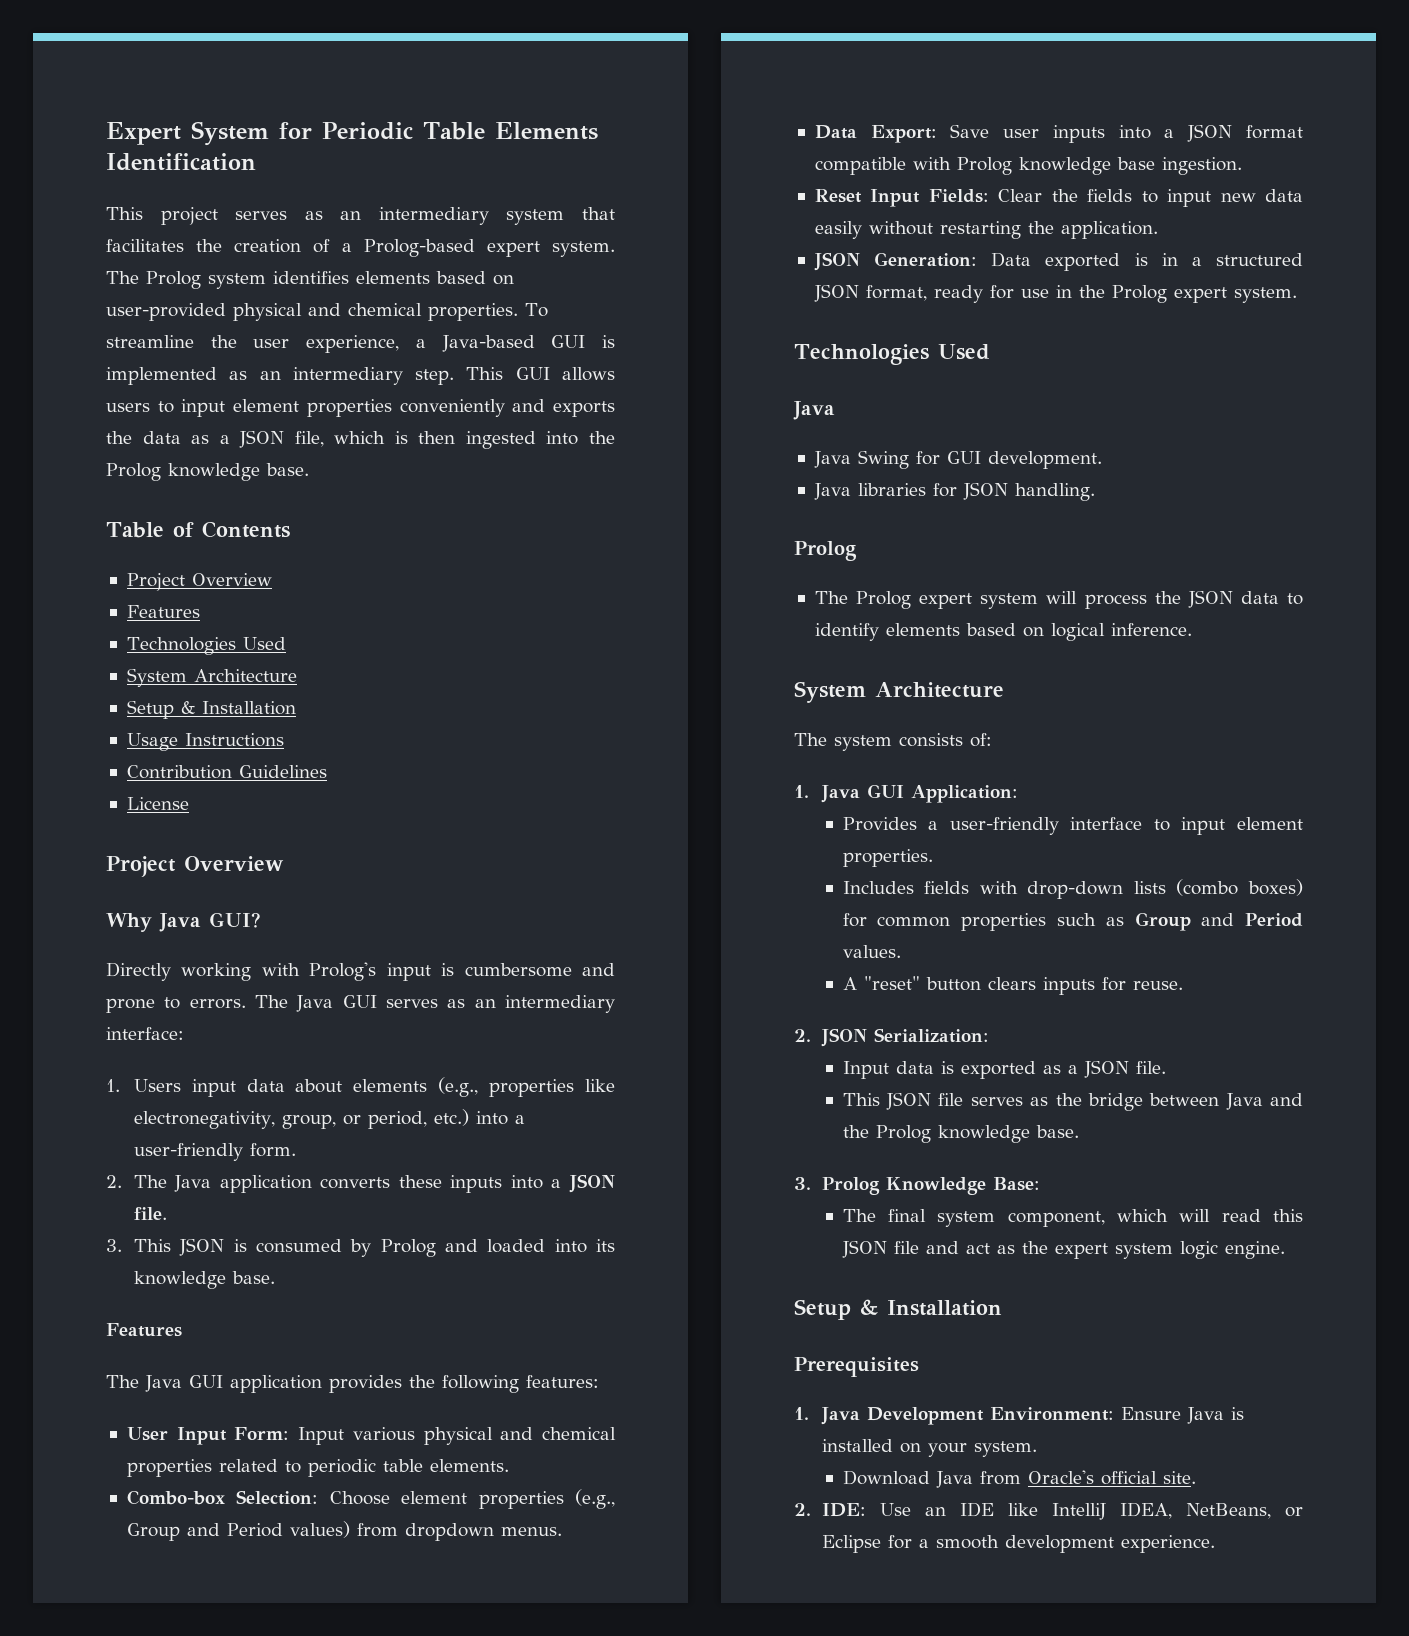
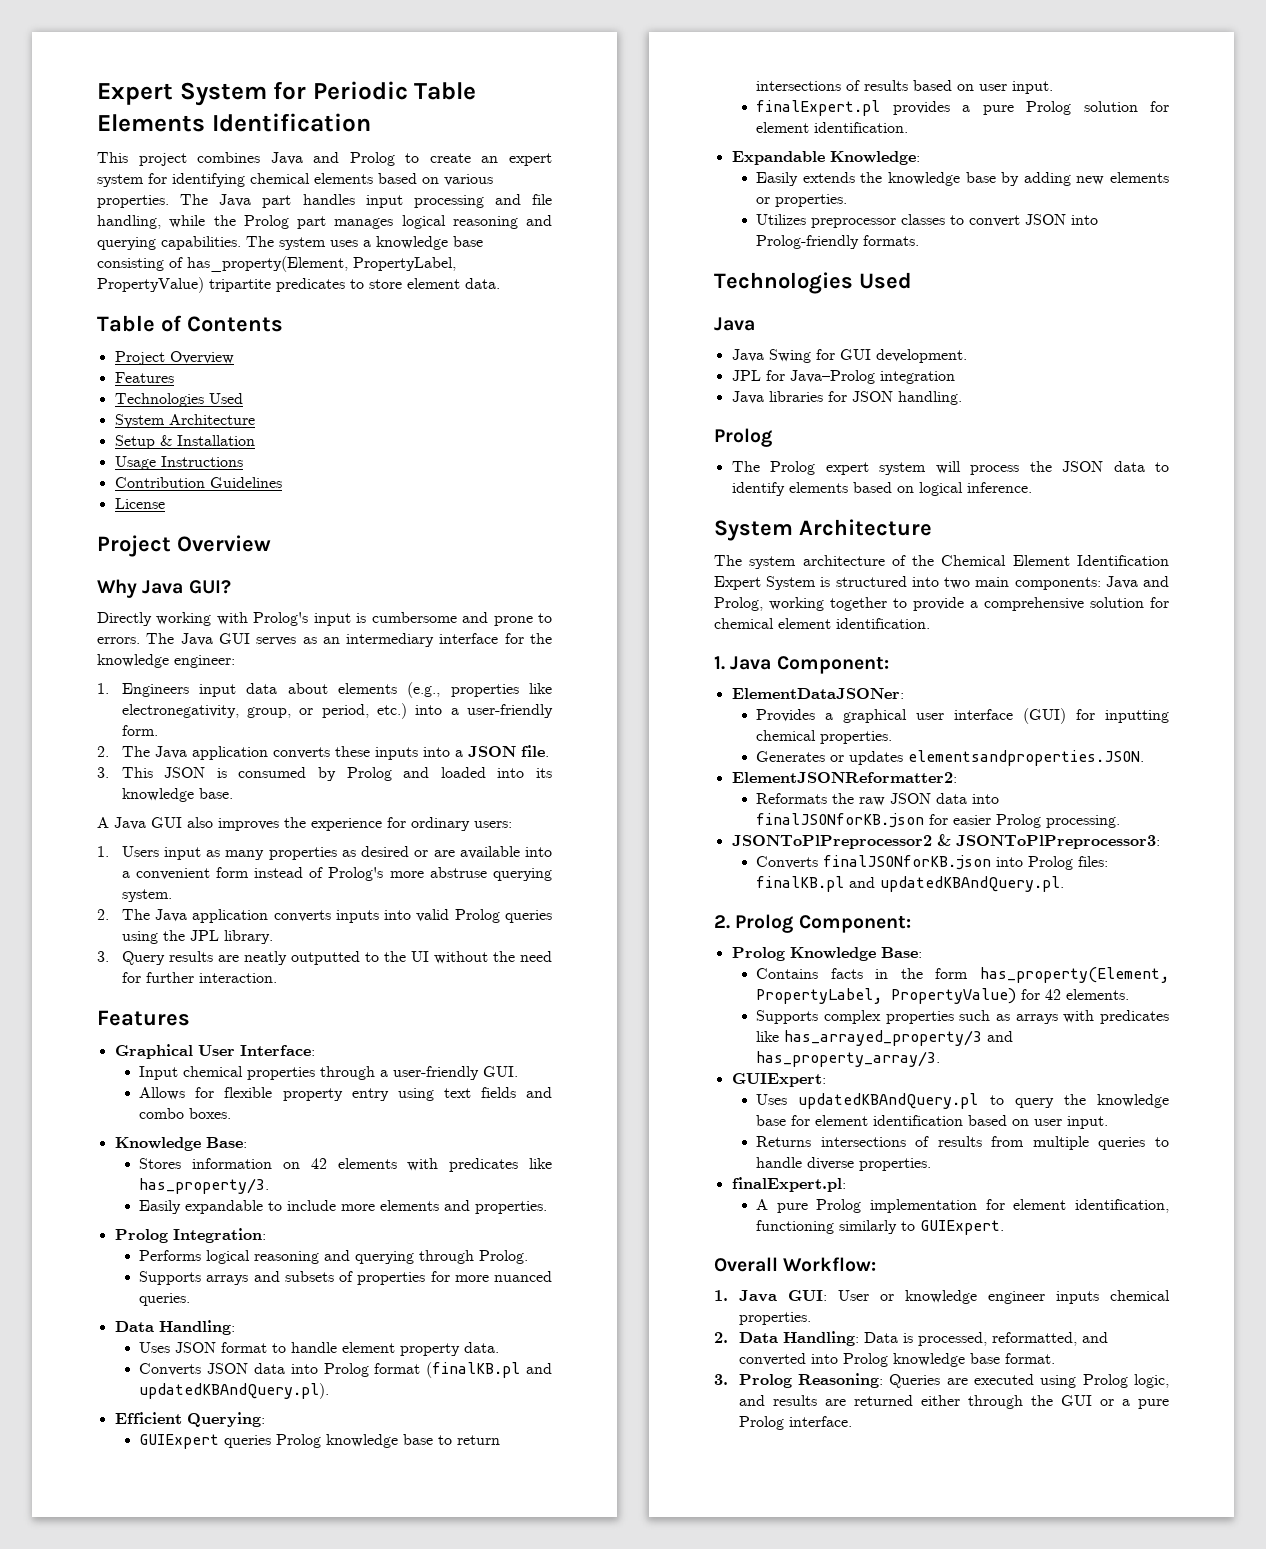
[235,207,615,225] [106,239,615,257] [106,271,514,289] [106,303,548,321] [106,335,615,353] [106,367,615,385] [106,399,615,417] [106,430,615,449] [106,463,309,481] serves as an intermediary system that facilitates the creation of a Prolog-based expert system. The Prolog system identifies elements based on user-provided physical and chemical properties. To streamline the user experience, a Java-based GUI is implemented as an intermediary step. This GUI allows users to input element properties conveniently and exports the data as a JSON file, which is then ingested into the Prolog knowledge base. -> [197,152,552,166] [97,173,493,187] [97,194,552,208] [97,215,552,229] [97,236,483,250] [97,256,456,272] [97,277,500,293] combines Java and Prolog to create an expert system for identifying chemical elements based on various properties. The Java part handles input processing and file handling, while the Prolog part manages logical reasoning and querying capabilities. The system uses a knowledge base consisting of has_property(Element, PropertyLabel, PropertyValue) tripartite predicates to store element data.
[106,1027,184,1040] [106,1079,181,1092] interface: // 1. Users -> [439,633,552,644] [97,654,235,668] [97,683,189,697] interface for the knowledge engineer: // 1. Engineers
[106,1323,182,1337] [106,1375,599,1393] [126,1427,616,1445] [126,1459,509,1477] [126,1489,615,1509] [126,1521,562,1541] [814,124,1303,143] [814,157,1242,175] [814,189,1303,207] [814,221,1158,239] [813,252,1303,271] [813,284,1297,303] Features // The Java GUI application provides the following features: // User Input Form: Input various physical and chemical properties related to periodic table elements. // Combo-box Selection: Choose element properties (e.g., Group and Period values) from dropdown menus. // Data Export: Save user inputs into a JSON format compatible with Prolog knowledge base ingestion. // Reset Input Fields: Clear the fields to input new data easily without restarting the application. // JSON Generation: Data exported is in a structured JSON format, ready for use in the Prolog expert system. -> [97,817,512,831] [97,846,552,860] [121,867,552,881] [121,889,172,902] [97,909,552,923] [121,930,273,944] [97,951,552,965] [121,972,277,983] [97,1010,190,1026] [114,1044,315,1059] [139,1066,519,1080] [139,1087,553,1101] [139,1108,232,1119] [114,1137,247,1151] [139,1158,552,1172] [139,1178,270,1194] [139,1200,548,1214] [114,1228,266,1243] [139,1250,529,1264] [139,1271,552,1285] [139,1293,191,1306] [114,1320,235,1335] [139,1342,500,1356] [139,1362,552,1378] [139,1383,330,1399] [114,1412,265,1427] [139,1434,501,1449] [756,80,1054,94] [756,100,1169,116] [756,122,909,133] [731,151,920,165] [756,172,1169,186] [756,194,848,207] [756,214,1099,228] [756,235,920,249] A Java GUI also improves the experience for ordinary users: // 1. Users input as many properties as desired or are available into a convenient form instead of Prolog's more abstruse querying system. // 2. The Java application converts inputs into valid Prolog queries using the JPL library. // 3. Query results are neatly outputted to the UI without the need for further interaction. // Features // Graphical User Interface: // Input chemical properties through a user-friendly GUI. // Allows for flexible property entry using text fields and combo boxes. // Knowledge Base: // Stores information on 42 elements with predicates like has_property/3. // Easily expandable to include more elements and properties. // Prolog Integration: // Performs logical reasoning and querying through Prolog. // Supports arrays and subsets of properties for more nuanced queries. // Data Handling: // Uses JSON format to handle element property data. // Converts JSON data into Prolog format (finalKB.pl and updatedKBAndQuery.pl). // Efficient Querying: // GUIExpert queries Prolog knowledge base to return intersections of results based on user input. // finalExpert.pl provides a pure Prolog solution for element identification. // Expandable Knowledge: // Easily extends the knowledge base by adding new elements or properties. // Utilizes preprocessor classes to convert JSON into Prolog-friendly formats.
(1102, 460) none -> [731,370,955,384] // JPL for Java–Prolog integration
[899,733,992,747] [794,784,1018,803] consists of: // 1. Java GUI Application: -> [802,555,1169,566] [714,576,1169,590] [714,597,1169,611] [714,618,930,629] [714,656,889,674] [731,688,904,699] architecture of the Chemical Element Identification Expert System is structured into two main components: Java and Prolog, working together to provide a comprehensive solution for chemical element identification. // 1. Java Component: // ElementDataJSONer:
[949,817,1303,835] [842,849,933,867] [842,879,1303,899] [842,912,1303,931] [842,945,901,958] [842,976,1183,995] [794,1028,989,1047] [842,1060,1166,1079] [842,1092,1303,1111] [842,1125,1079,1143] [794,1177,1040,1195] [842,1209,1303,1227] [841,1240,1285,1259] [794,1299,1002,1320] [794,1357,919,1377] [794,1407,1244,1425] [821,1439,1037,1457] [842,1470,1196,1488] [794,1502,1303,1520] [821,1535,1215,1553] user-friendly interface to input element properties. // Includes fields with drop-down lists (combo boxes) for common properties such as Group and Period values. // A "reset" button clears inputs for reuse. // 2. JSON Serialization: // Input data is exported as a JSON file. // This JSON file serves as the bridge between Java and the Prolog knowledge base. // 3. Prolog Knowledge Base: // The final system component, which will read this JSON file and act as the expert system logic engine. // Setup & Installation // Prerequisites // 1. Java Development Environment: Ensure Java is installed on your system. // Download Java from Oracle's official site. // 2. IDE: Use an IDE like IntelliJ IDEA, NetBeans, or Eclipse for a smooth development experience. -> [843,708,1169,724] [756,730,893,744] [756,750,1145,766] [731,772,957,783] [756,793,1000,806] [756,813,1121,828] [731,834,1160,849] [756,855,1109,870] [756,876,1065,892] [714,914,911,933] [731,947,922,961] [756,967,1169,983] [756,988,1130,1004] [756,1010,1169,1024] [756,1030,1014,1046] [756,1051,941,1067] [731,1073,826,1087] [756,1093,1169,1109] [756,1115,1109,1129] [756,1136,1169,1150] [756,1157,932,1171] [731,1177,846,1192] [756,1199,1169,1213] [756,1220,1005,1235] [714,1257,877,1272] [714,1290,1170,1304] [738,1312,811,1325] [714,1331,1108,1346] [738,1353,1055,1367] [714,1373,1169,1388] [738,1395,1169,1409] [738,1416,852,1430] graphical user interface (GUI) for inputting chemical properties. // Generates or updates elementsandproperties.JSON. // ElementJSONReformatter2: // Reformats the raw JSON data into finalJSONforKB.json for easier Prolog processing. // JSONToPlPreprocessor2 & JSONToPlPreprocessor3: // Converts finalJSONforKB.json into Prolog files: finalKB.pl and updatedKBAndQuery.pl. // 2. Prolog Component: // Prolog Knowledge Base: // Contains facts in the form has_property(Element, PropertyLabel, PropertyValue) for 42 elements. // Supports complex properties such as arrays with predicates like has_arrayed_property/3 and has_property_array/3. // GUIExpert: // Uses updatedKBAndQuery.pl to query the knowledge base for element identification based on user input. // Returns intersections of results from multiple queries to handle diverse properties. // finalExpert.pl: // A pure Prolog implementation for element identification, functioning similarly to GUIExpert. // Overall Workflow: // 1. Java GUI: User or knowledge engineer inputs chemical properties. // 2. Data Handling: Data is processed, reformatted, and converted into Prolog knowledge base format. // 3. Prolog Reasoning: Queries are executed using Prolog logic, and results are returned either through the GUI or a pure Prolog interface.

